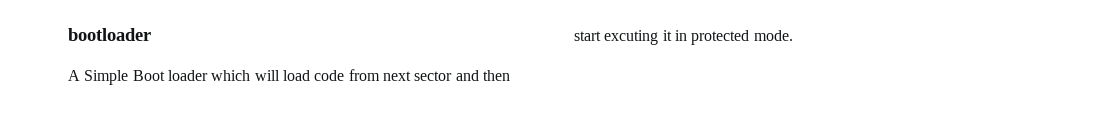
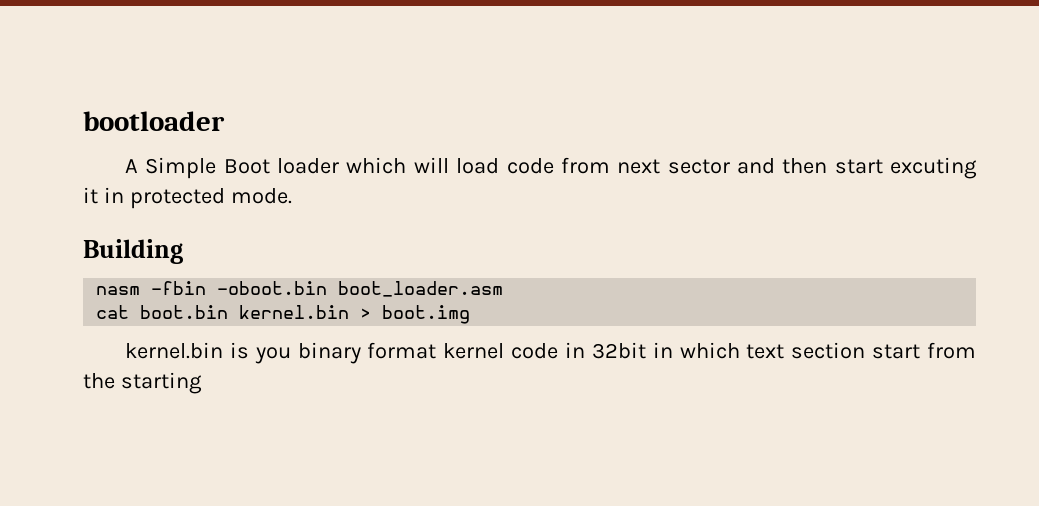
(793, 35) none -> [83,239,183,264] [96,281,504,297] [96,305,471,324] [125,342,976,364] [83,372,202,394] // Building // nasm -fbin -oboot.bin boot_loader.asm // cat boot.bin kernel.bin > boot.img // kernel.bin is you binary format kernel code in 32bit in which text section start from the starting

